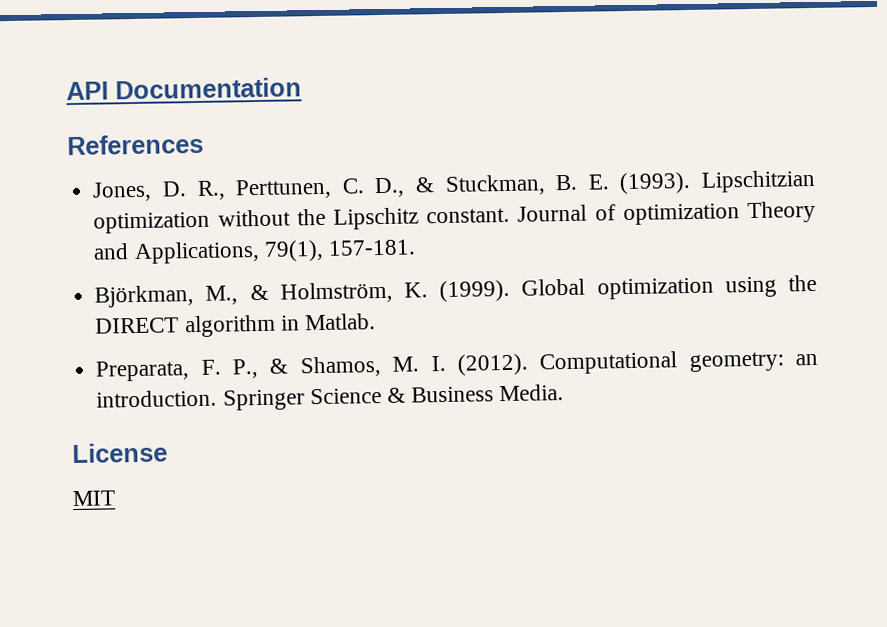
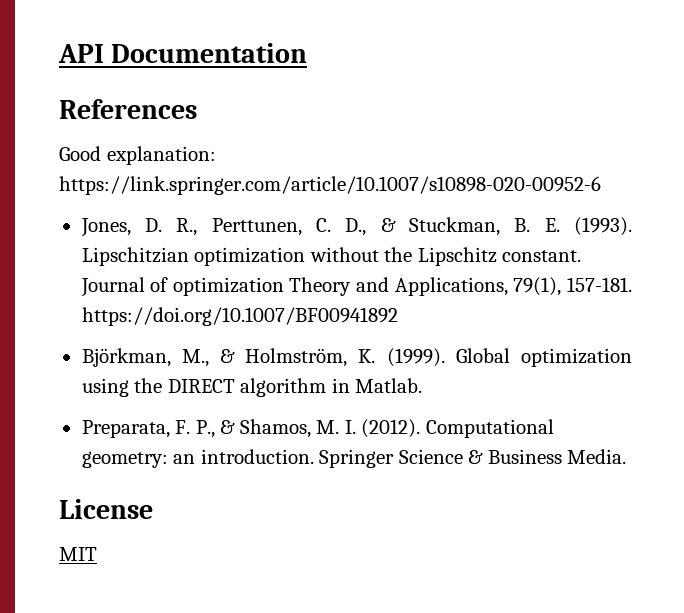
(204, 144) none -> [59,146,216,165] [59,176,601,195] // Good explanation: https://link.springer.com/article/10.1007/s10898-020-00952-6
(416, 247) none -> [81,307,398,326] https://doi.org/10.1007/BF00941892

